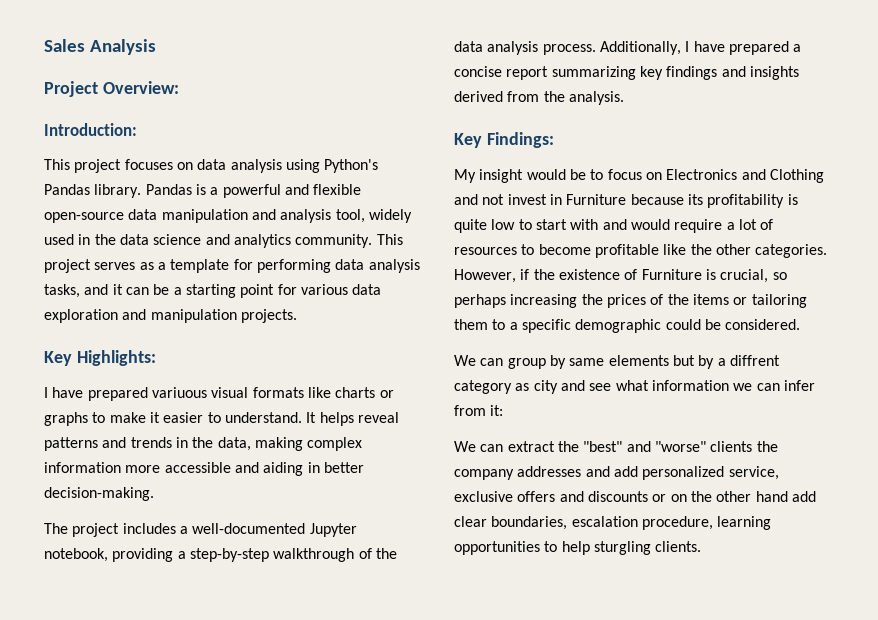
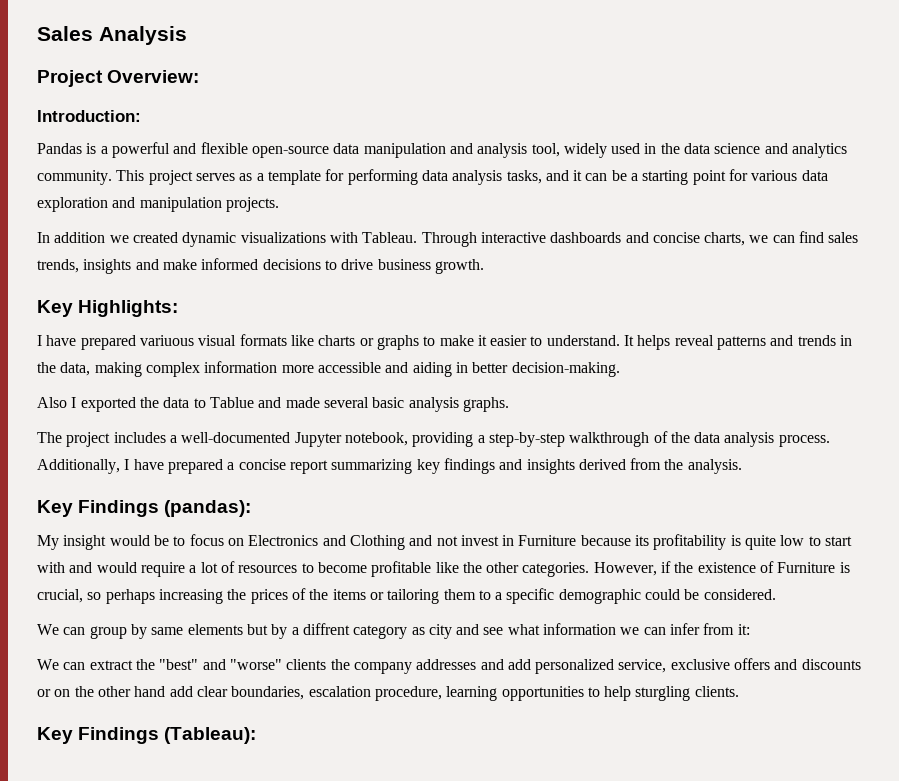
[44,159,379,173] [44,184,142,198] This project focuses on data analysis using Python's Pandas library. -> (141, 116) none
(297, 316) none -> [37,231,859,247] [37,258,484,274] // In addition we created dynamic visualizations with Tableau. Through interactive dashboards and concise charts, we can find sales trends, insights and make informed decisions to drive business growth.
(154, 494) none -> [37,397,509,412] // Also I exported the data to Tablue and made several basic analysis graphs.
[486,132,554,148] Findings: -> [78,500,252,517] Findings (pandas):
(702, 546) none -> [37,727,257,744] // Key Findings (Tableau):

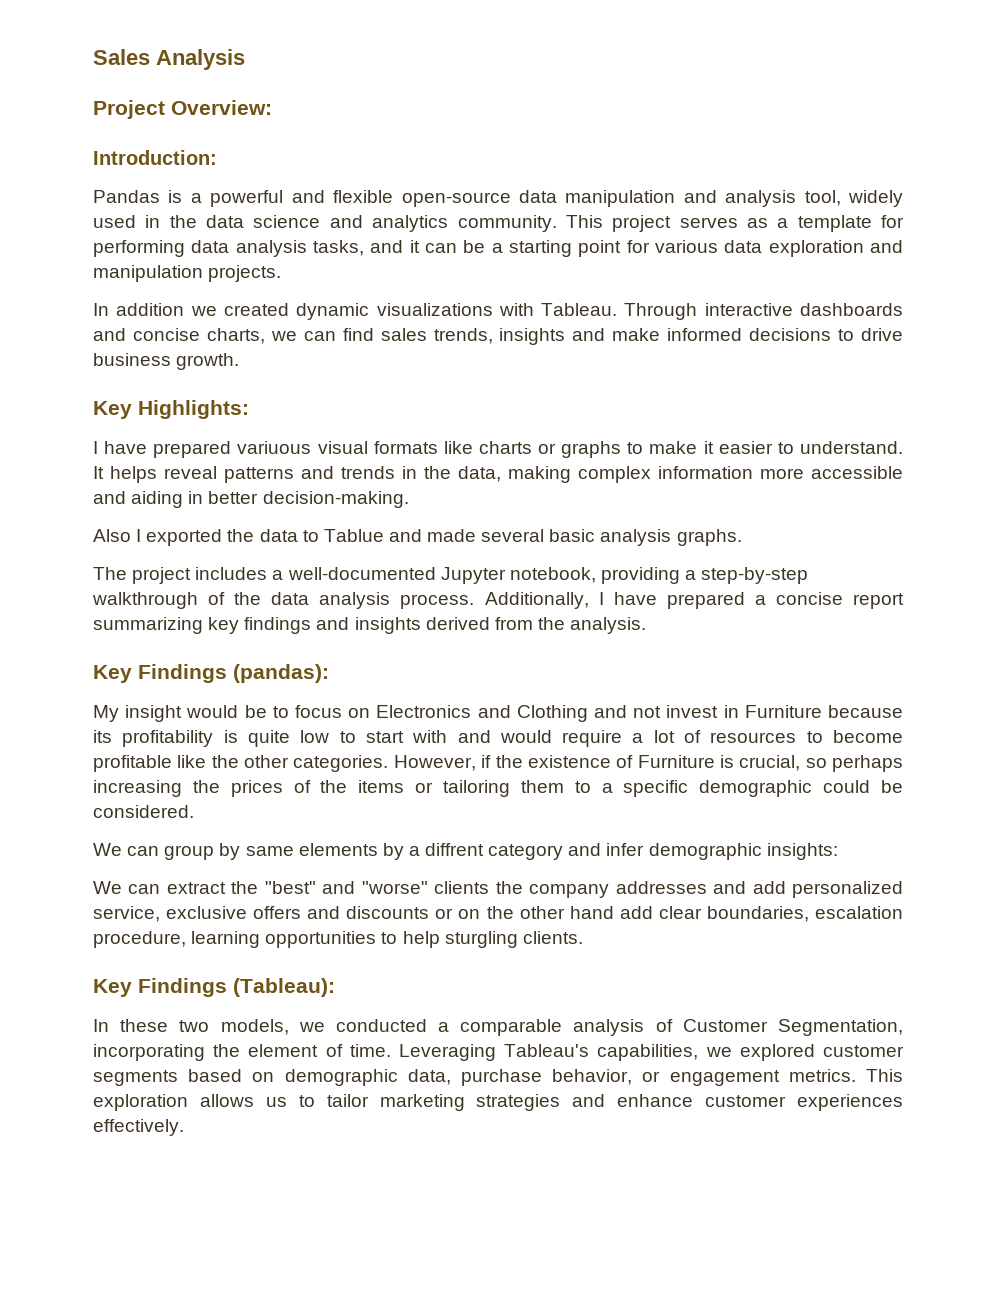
[246,624,268,635] but -> (378, 849) none
[411,623,750,639] as city and see what information we can infer from it: -> [568,843,838,860] and infer demographic insights:
(257, 735) none -> [93,1019,904,1036] [93,1044,905,1061] [93,1069,904,1086] [93,1094,903,1111] [93,1119,184,1136] // In these two models, we conducted a comparable analysis of Customer Segmentation, incorporating the element of time. Leveraging Tableau's capabilities, we explored customer segments based on demographic data, purchase behavior, or engagement metrics. This exploration allows us to tailor marketing strategies and enhance customer experiences effectively.

